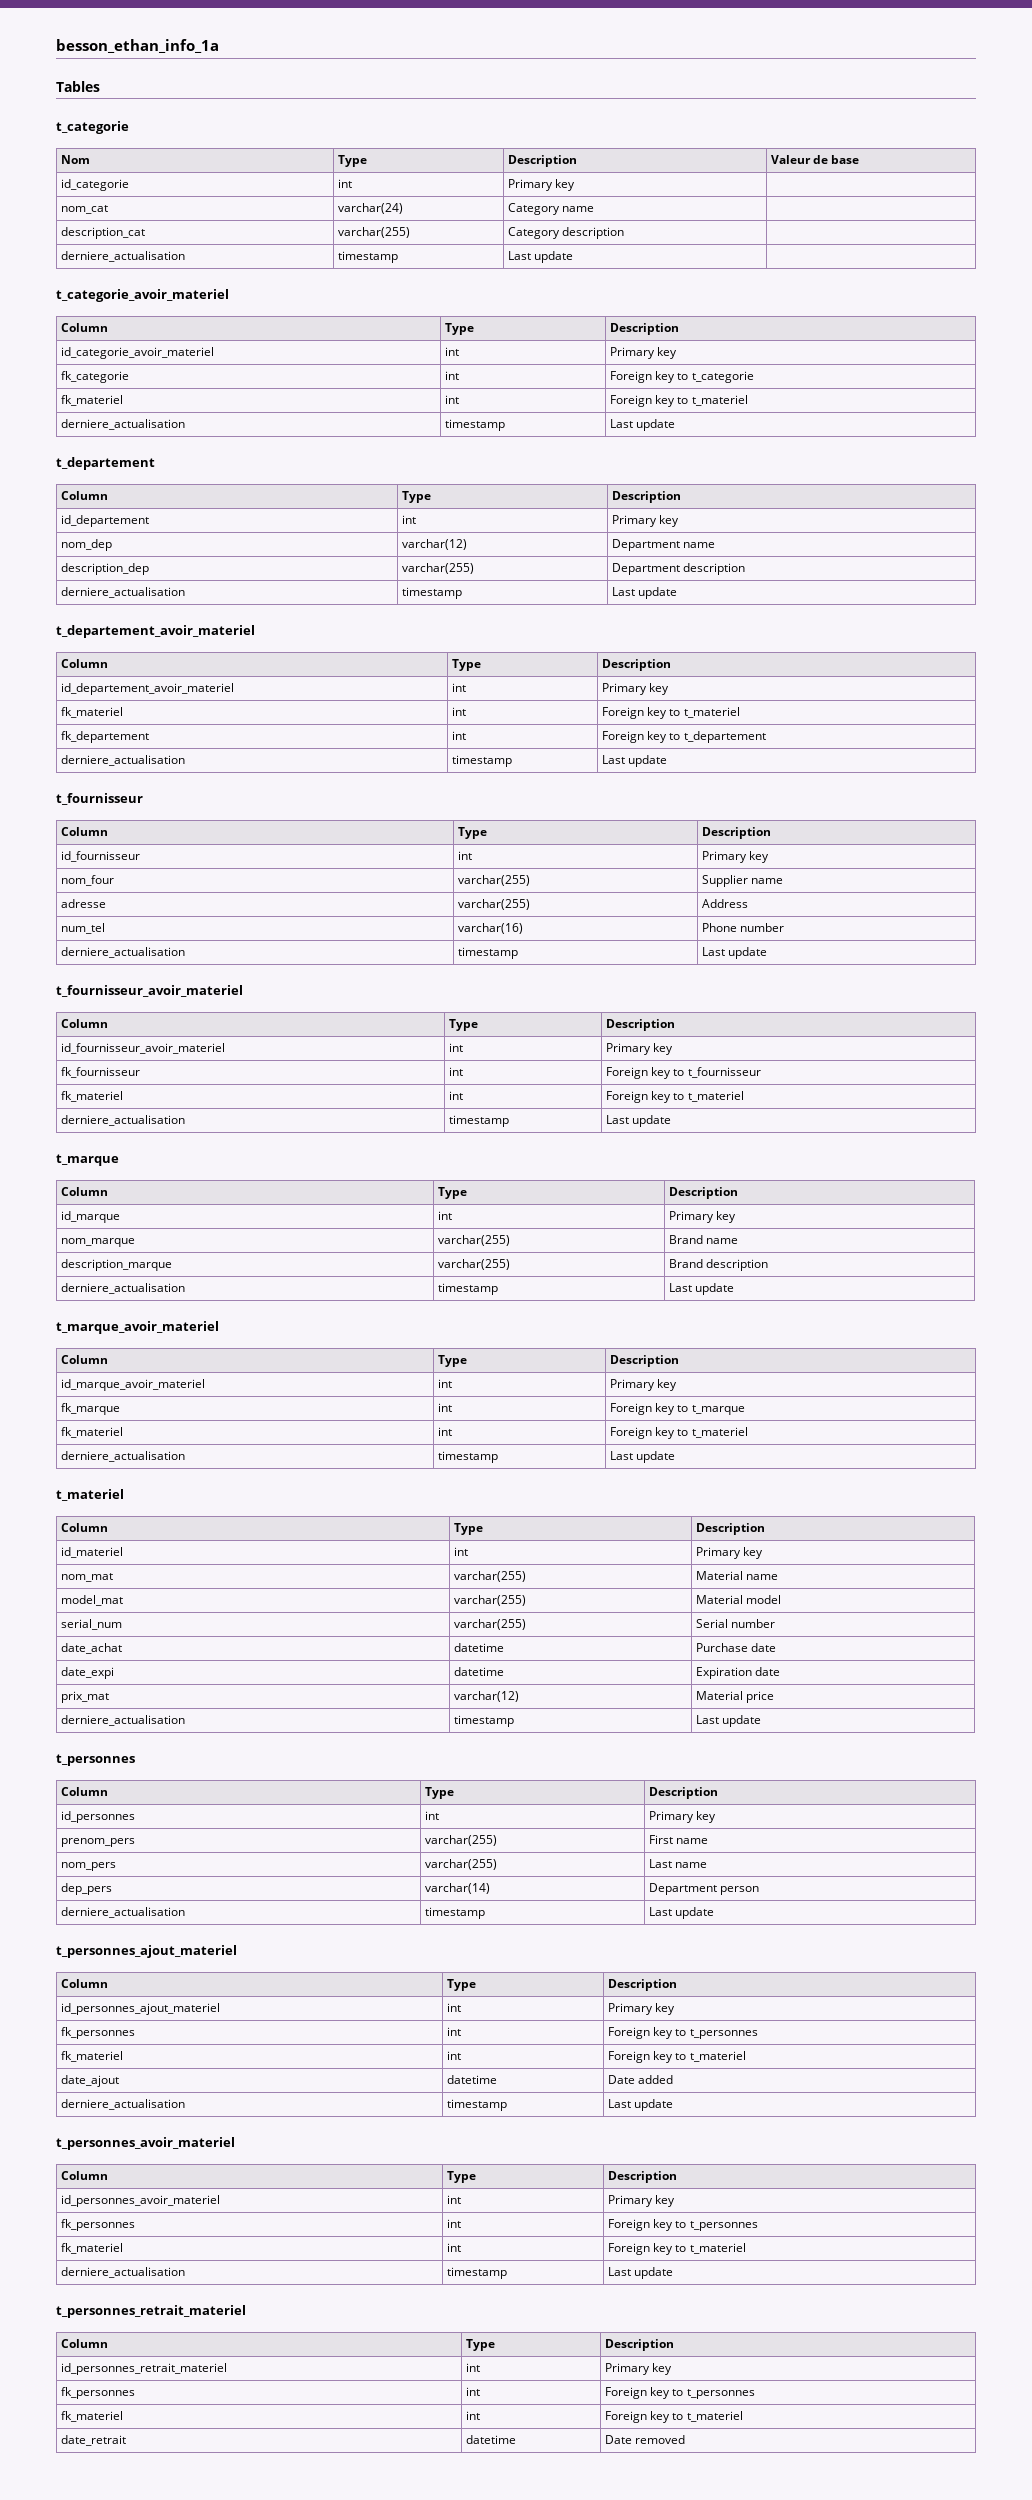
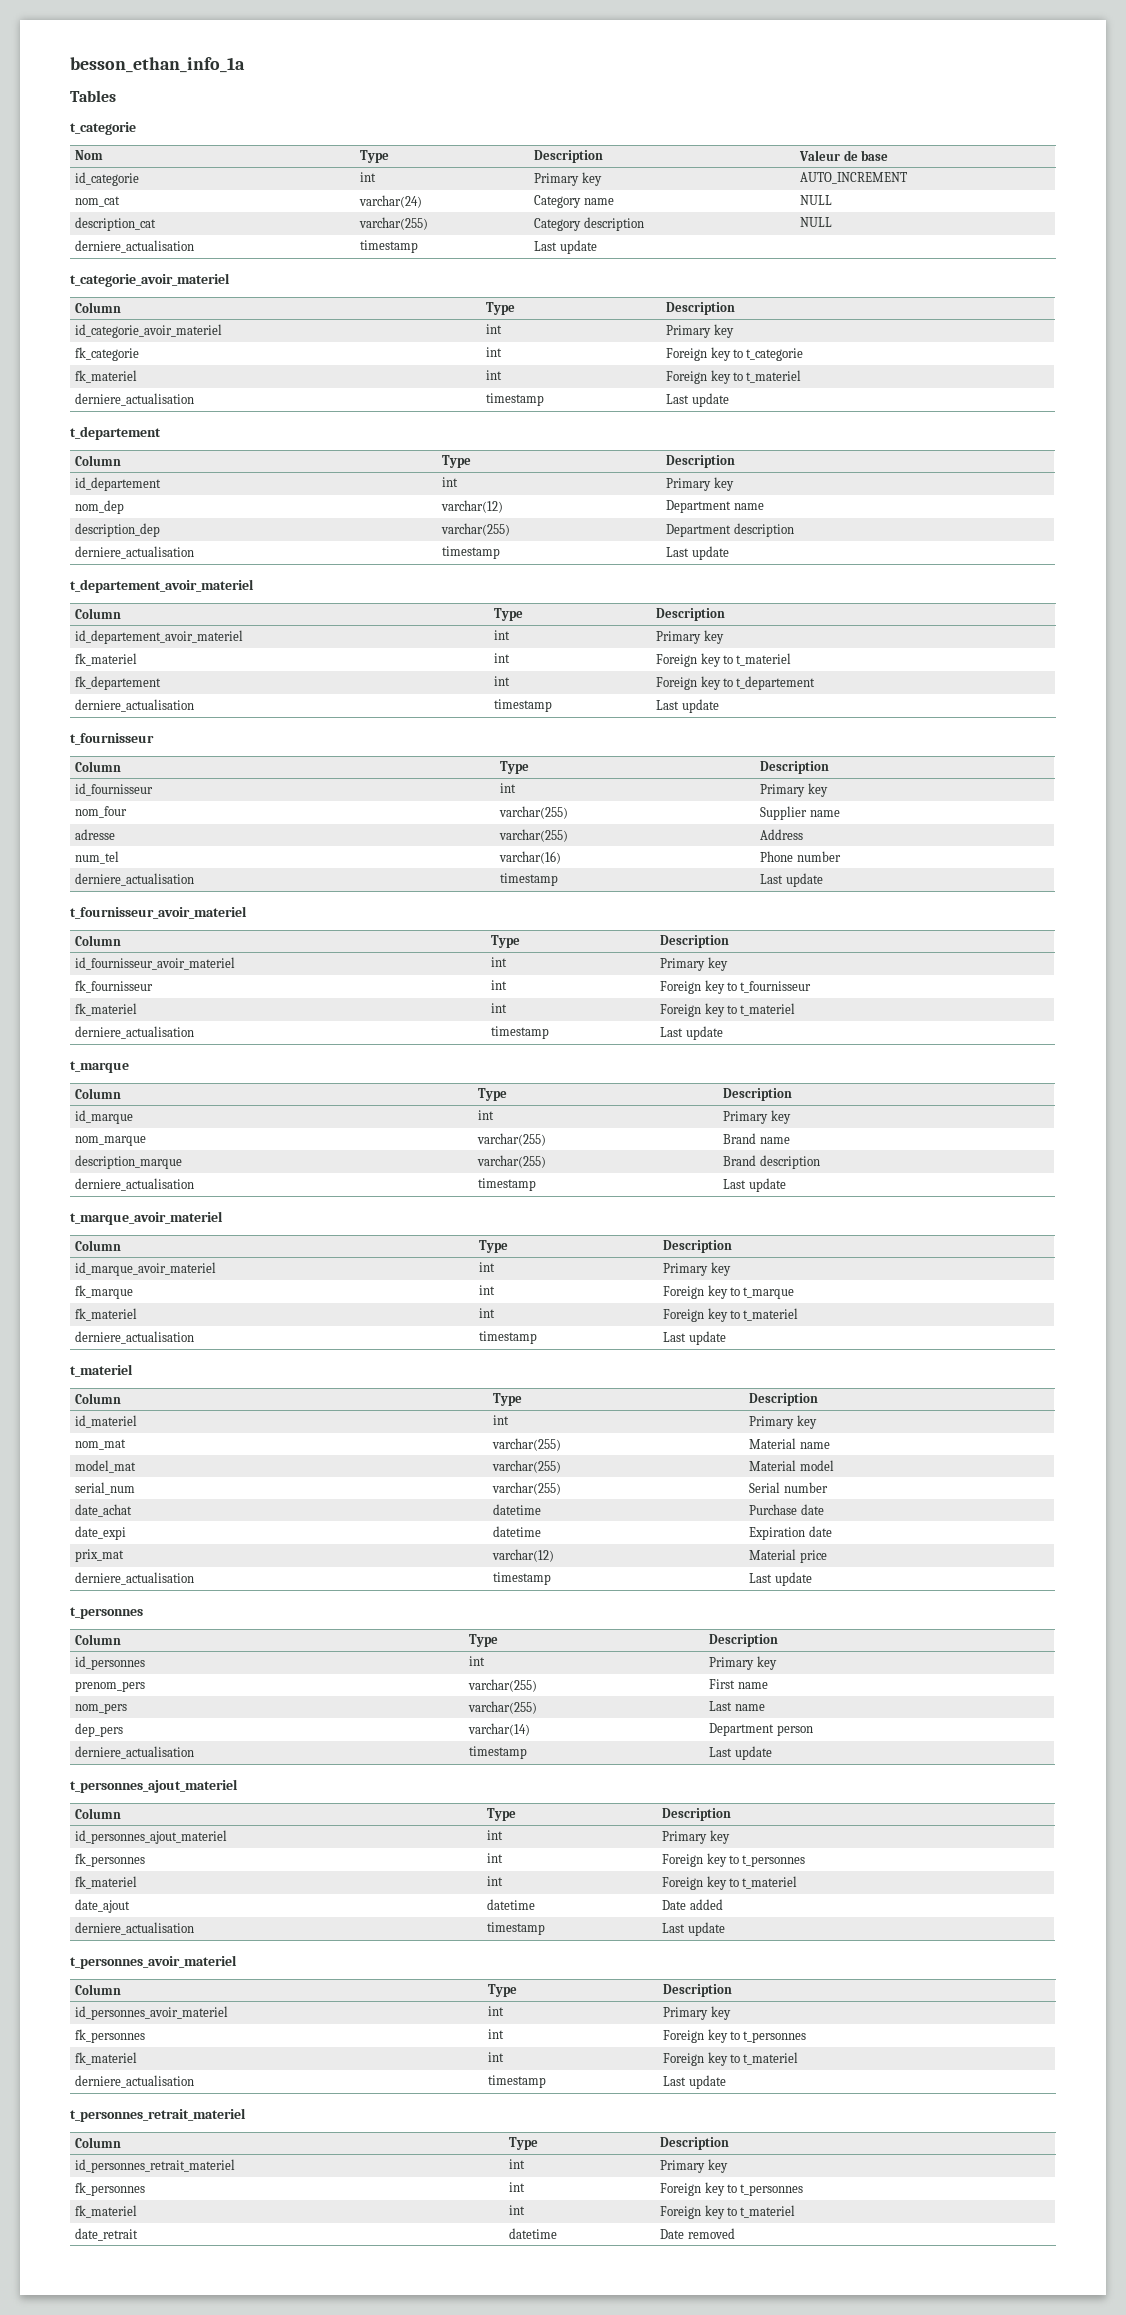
(576, 185) none -> [800,172,908,184] AUTO_INCREMENT
(595, 209) none -> [800,195,833,205] NULL
(625, 233) none -> [800,217,833,227] NULL

